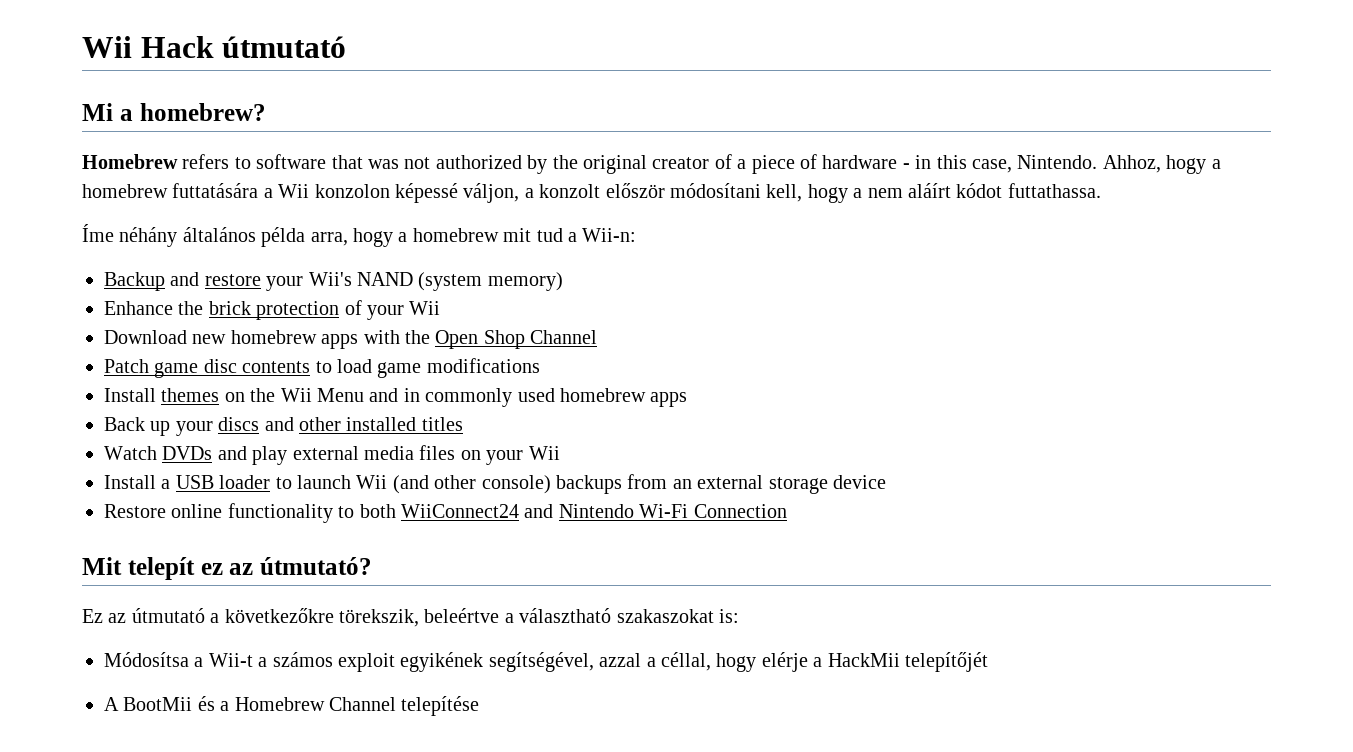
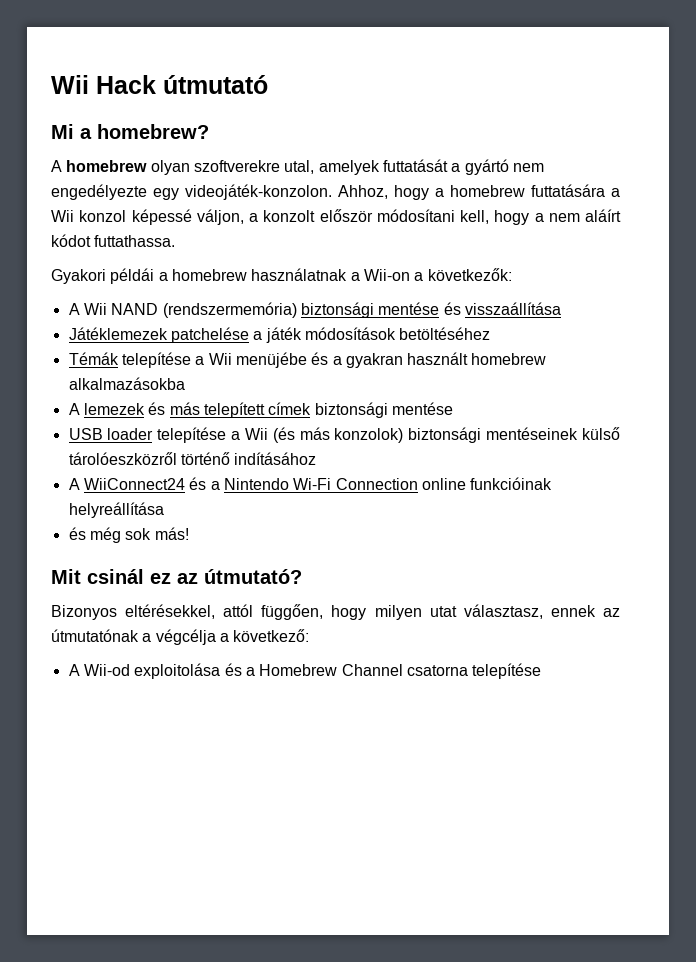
[82,154,1098,174] Homebrew refers to software that was not authorized by the original creator of a piece of hardware - in this case, Nintendo. -> [51,159,544,175] [51,184,332,200] A homebrew olyan szoftverekre utal, amelyek futtatását a gyártó nem engedélyezte egy videojáték-konzolon.
[314,184,390,198] konzolon -> [79,210,127,222] konzol
[82,224,637,247] [104,272,563,291] [104,300,441,320] [104,330,598,349] [104,358,540,378] [104,388,688,407] [104,417,463,436] [104,445,560,465] [104,474,886,494] [104,503,787,523] Íme néhány általános példa arra, hogy a homebrew mit tud a Wii-n: // Backup and restore your Wii's NAND (system memory) // Enhance the brick protection of your Wii // Download new homebrew apps with the Open Shop Channel // Patch game disc contents to load game modifications // Install themes on the Wii Menu and in commonly used homebrew apps // Back up your discs and other installed titles // Watch DVDs and play external media files on your Wii // Install a USB loader to launch Wii (and other console) backups from an external storage device // Restore online functionality to both WiiConnect24 and Nintendo Wi-Fi Connection -> [51,268,512,284] [68,302,561,318] [68,327,491,343] [68,352,547,368] [68,377,185,390] [68,402,453,418] [68,427,621,443] [68,452,317,465] [68,477,553,490] [68,502,164,518] [68,527,189,543] Gyakori példái a homebrew használatnak a Wii-on a következők: // A Wii NAND (rendszermemória) biztonsági mentése és visszaállítása // Játéklemezek patchelése a játék módosítások betöltéséhez // Témák telepítése a Wii menüjébe és a gyakran használt homebrew alkalmazásokba // A lemezek és más telepített címek biztonsági mentése // USB loader telepítése a Wii (és más konzolok) biztonsági mentéseinek külső tárolóeszközről történő indításához // A WiiConnect24 és a Nintendo Wi-Fi Connection online funkcióinak helyreállítása // és még sok más!
[127,557,195,580] telepít -> [87,569,144,584] csinál
[82,608,739,627] [104,652,988,672] [104,697,193,711] Ez az útmutató a következőkre törekszik, beleértve a választható szakaszokat is: // Módosítsa a Wii-t a számos exploit egyikének segítségével, azzal a céllal, hogy elérje a HackMii telepítőjét // A BootMii -> [51,604,620,620] [51,629,310,645] [68,663,221,679] Bizonyos eltérésekkel, attól függően, hogy milyen utat választasz, ennek az útmutatónak a végcélja a következő: // A Wii-od exploitolása
(396, 704) none -> [406,665,468,676] csatorna

